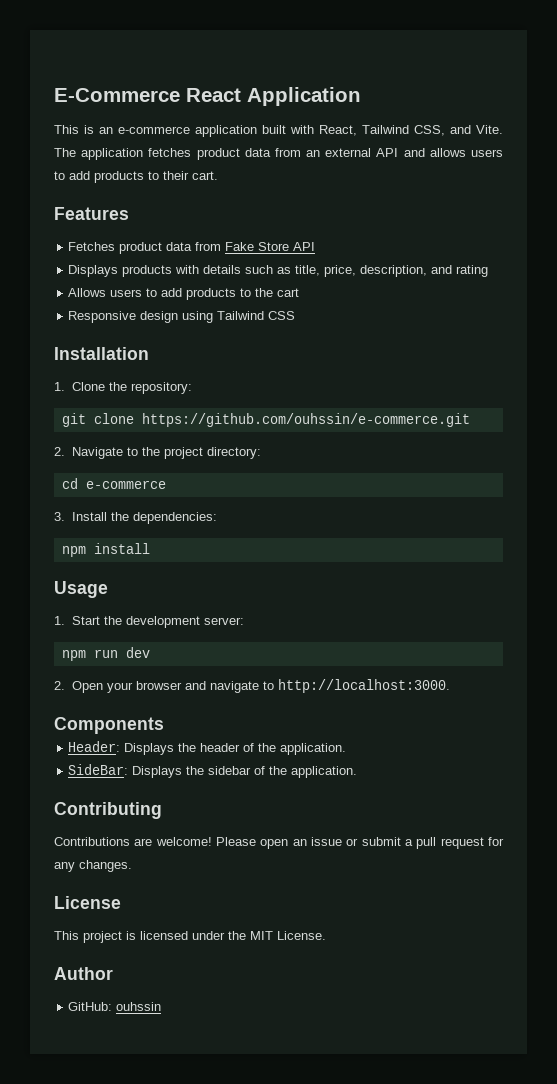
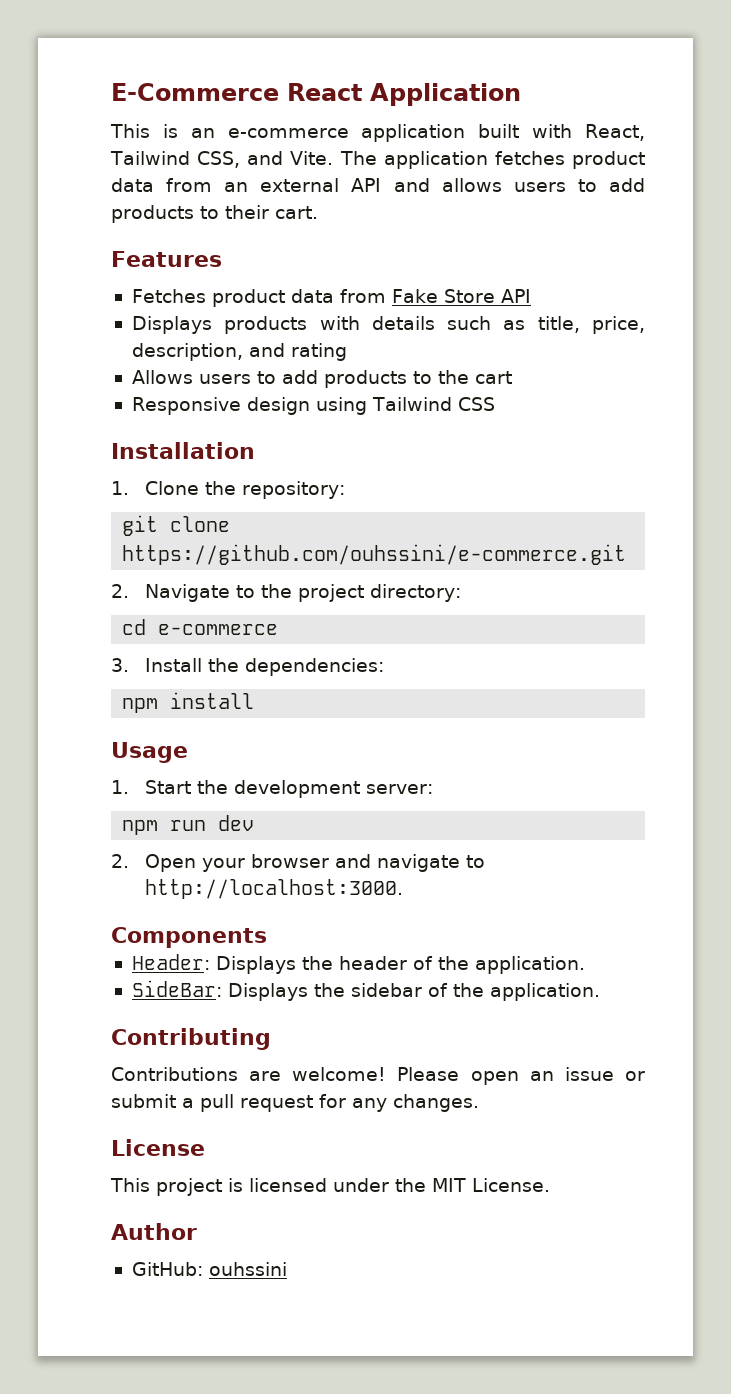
[141,413,470,427] https://github.com/ouhssin/e-commerce.git -> [122,544,627,565] https://github.com/ouhssini/e-commerce.git
[116,1002,162,1011] ouhssin -> [208,1262,287,1276] ouhssini

